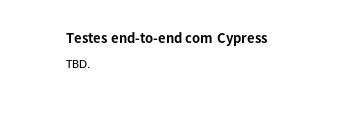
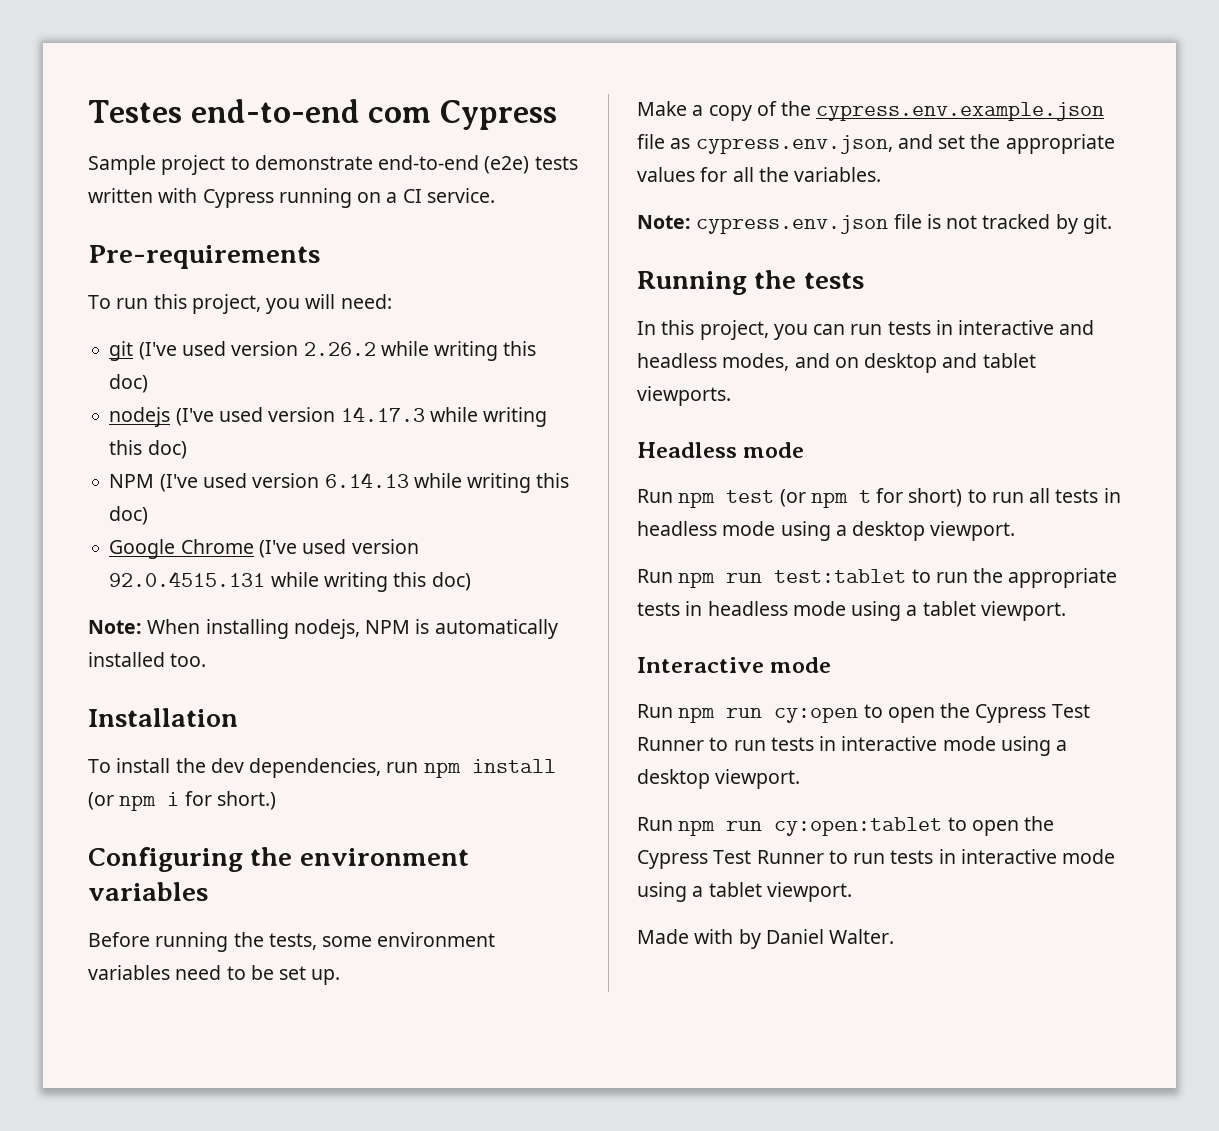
[66,60,90,68] TBD. -> [88,155,578,175] [88,188,495,208] [88,245,320,269] [88,294,392,314] [109,341,537,361] [109,374,149,393] [109,406,548,427] [109,440,187,459] [109,472,570,493] [109,506,149,525] [109,539,419,559] [109,571,471,592] [88,619,558,639] [88,652,207,667] [88,708,238,727] [88,758,556,778] [88,791,276,811] [88,847,469,872] [88,882,208,901] [88,932,496,952] [88,965,341,985] [637,101,1105,121] [637,134,1115,154] [637,167,882,182] [637,214,1112,234] [637,270,864,295] [637,320,1095,340] [637,353,1036,373] [637,386,731,406] [637,442,805,458] [637,488,1121,508] [637,521,1016,541] [637,568,1118,588] [637,601,1066,621] [637,657,832,673] [637,703,1090,723] [637,736,1068,756] [637,769,801,789] [637,816,1055,836] [637,849,1116,869] [637,882,852,902] [637,929,895,949] Sample project to demonstrate end-to-end (e2e) tests written with Cypress running on a CI service. // Pre-requirements // To run this project, you will need: // git (I've used version 2.26.2 while writing this doc) // nodejs (I've used version 14.17.3 while writing this doc) // NPM (I've used version 6.14.13 while writing this doc) // Google Chrome (I've used version 92.0.4515.131 while writing this doc) // Note: When installing nodejs, NPM is automatically installed too. // Installation // To install the dev dependencies, run npm install (or npm i for short.) // Configuring the environment variables // Before running the tests, some environment variables need to be set up. // Make a copy of the cypress.env.example.json file as cypress.env.json, and set the appropriate values for all the variables. // Note: cypress.env.json file is not tracked by git. // Running the tests // In this project, you can run tests in interactive and headless modes, and on desktop and tablet viewports. // Headless mode // Run npm test (or npm t for short) to run all tests in headless mode using a desktop viewport. // Run npm run test:tablet to run the appropriate tests in headless mode using a tablet viewport. // Interactive mode // Run npm run cy:open to open the Cypress Test Runner to run tests in interactive mode using a desktop viewport. // Run npm run cy:open:tablet to open the Cypress Test Runner to run tests in interactive mode using a tablet viewport. // Made with by Daniel Walter.

